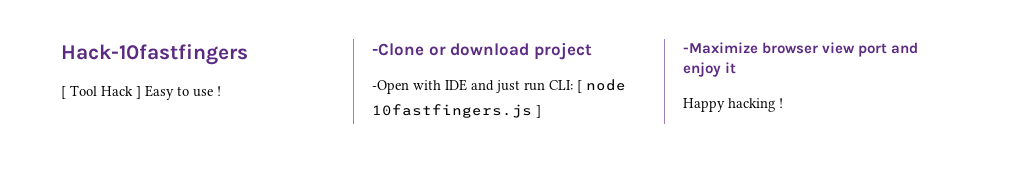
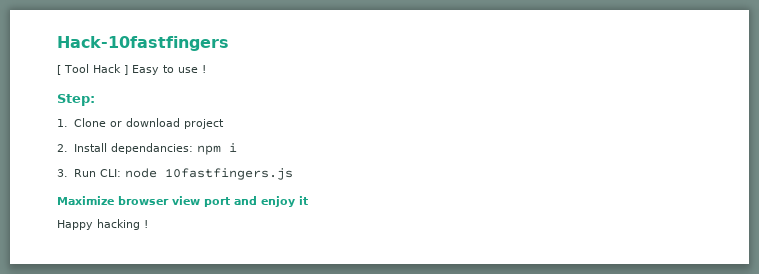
[372,43,424,56] -Clone -> [57,94,95,106] [57,118,106,127] Step: // 1. Clone
[372,79,582,94] -Open with IDE and just run CLI: [ -> [57,143,237,155] [57,169,121,177] 2. Install dependancies: npm i // 3. Run CLI:
[536,105,541,118] [683,42,758,54] ] // -Maximize -> [57,196,114,205] // Maximize

